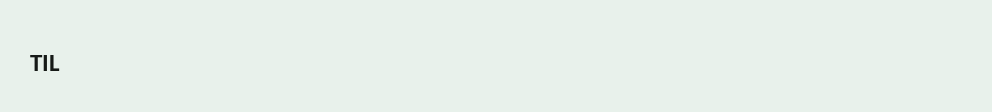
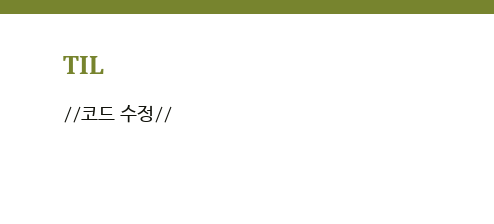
(60, 63) none -> [63,105,173,123] // //코드 수정//

